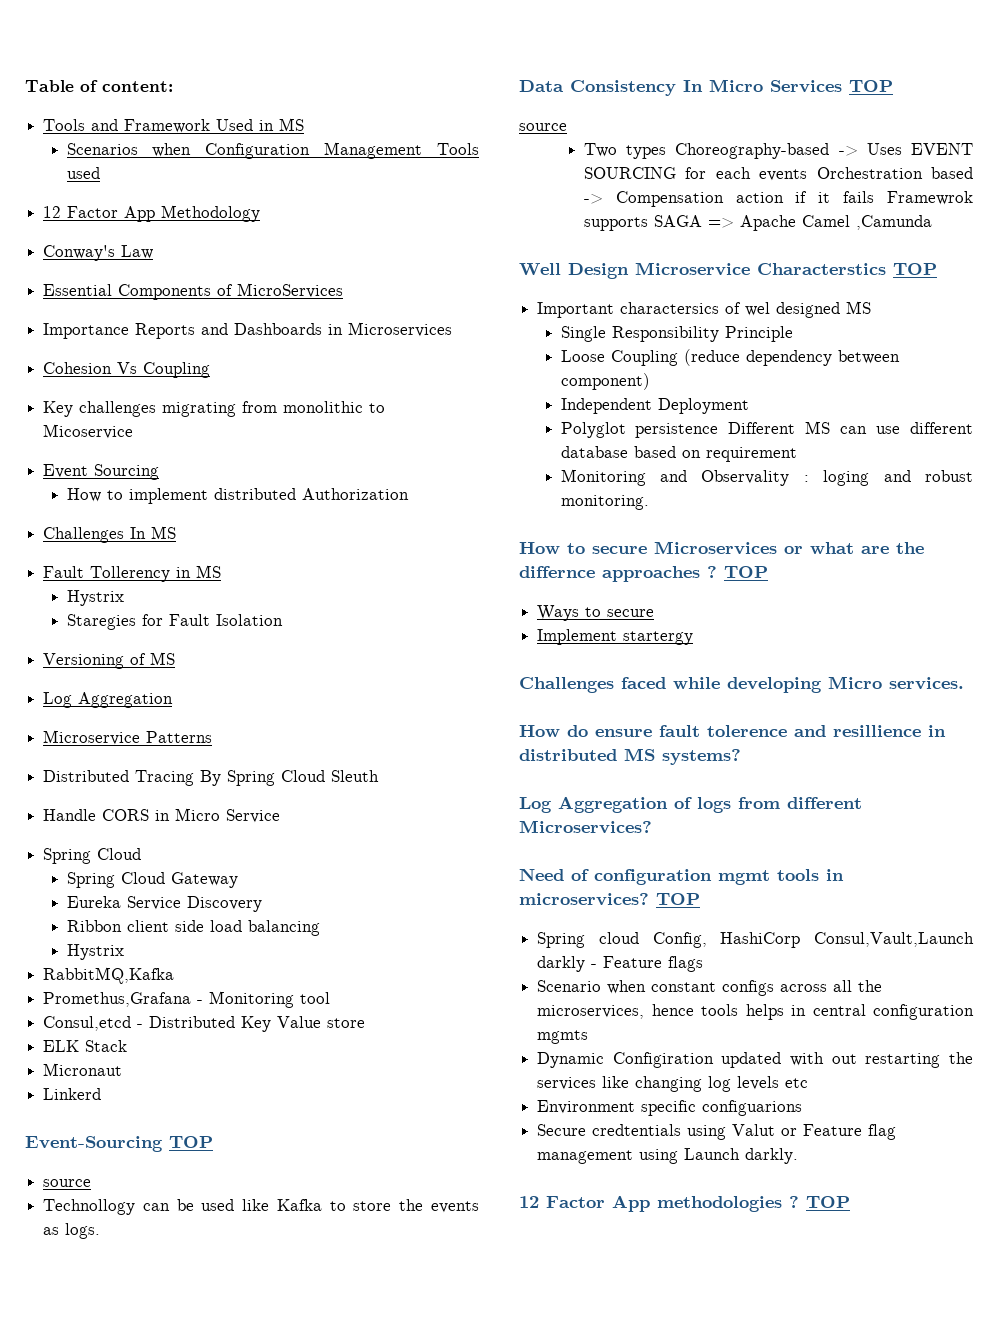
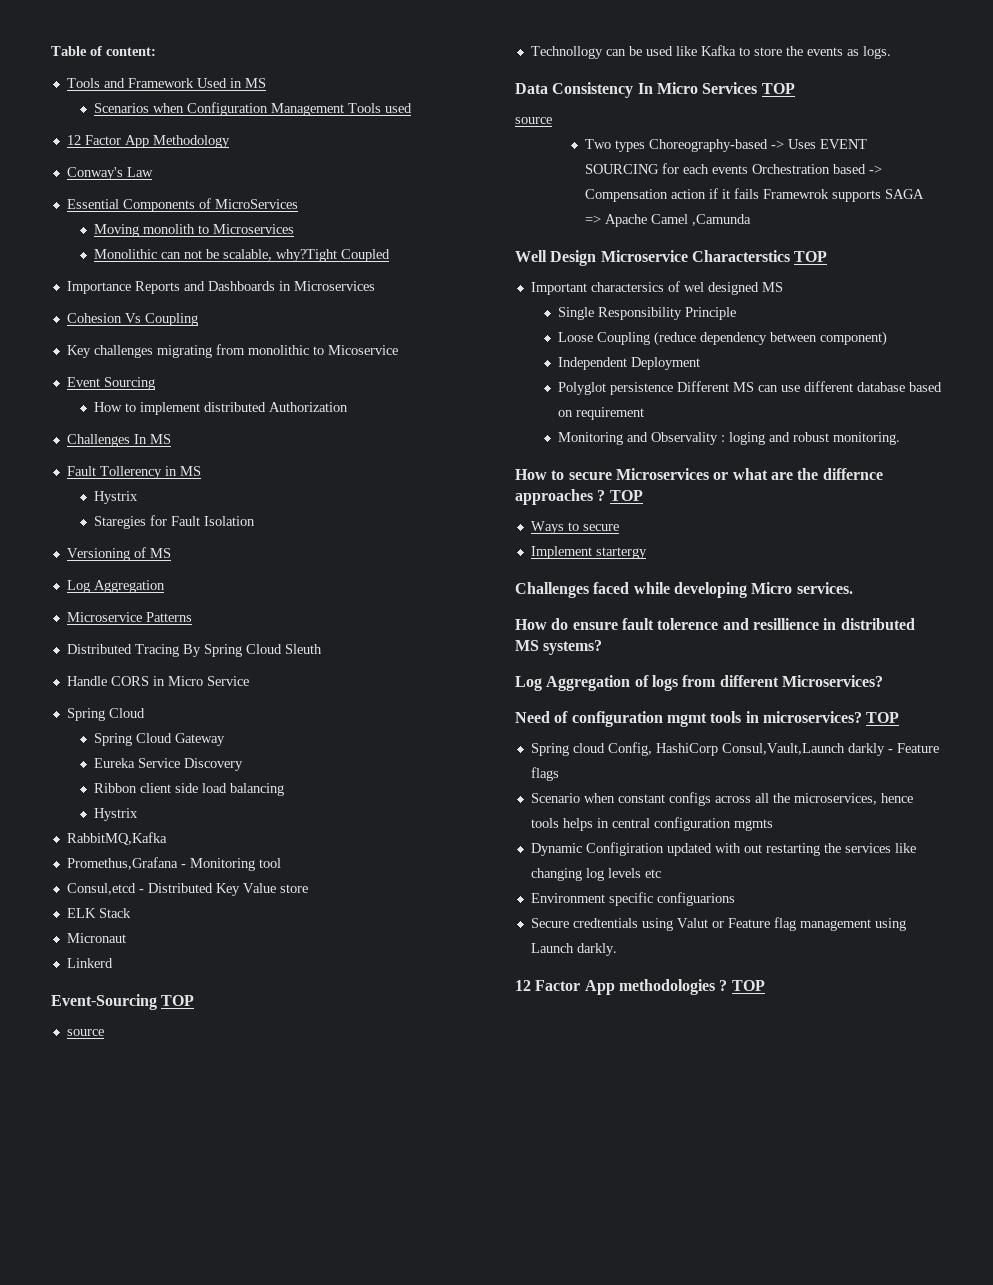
(344, 290) none -> [94,224,295,237] [94,249,391,262] // Moving monolith to Microservices // Monolithic can not be scalable, why?Tight Coupled

